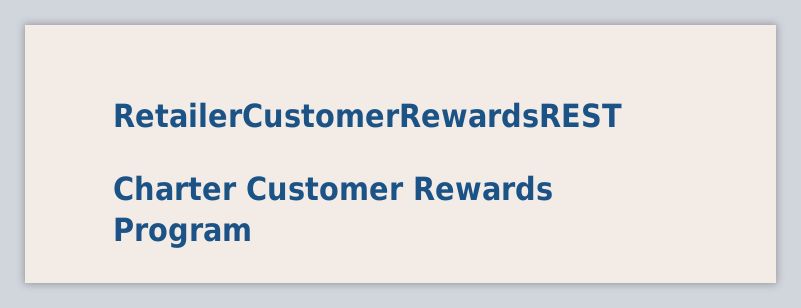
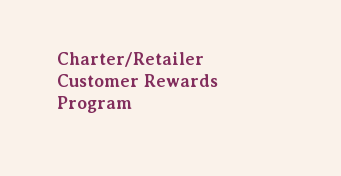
[113,102,622,128] [113,175,237,201] RetailerCustomerRewardsREST // Charter -> [57,52,204,67] Charter/Retailer

